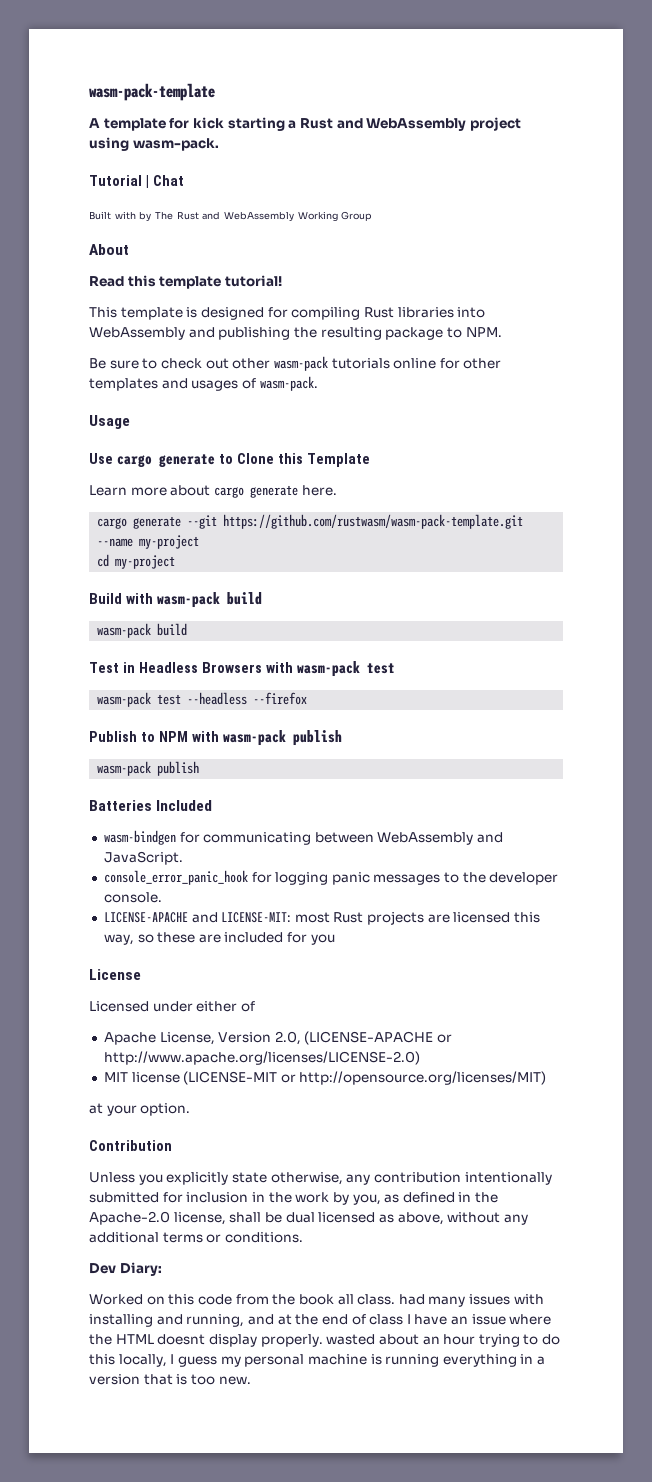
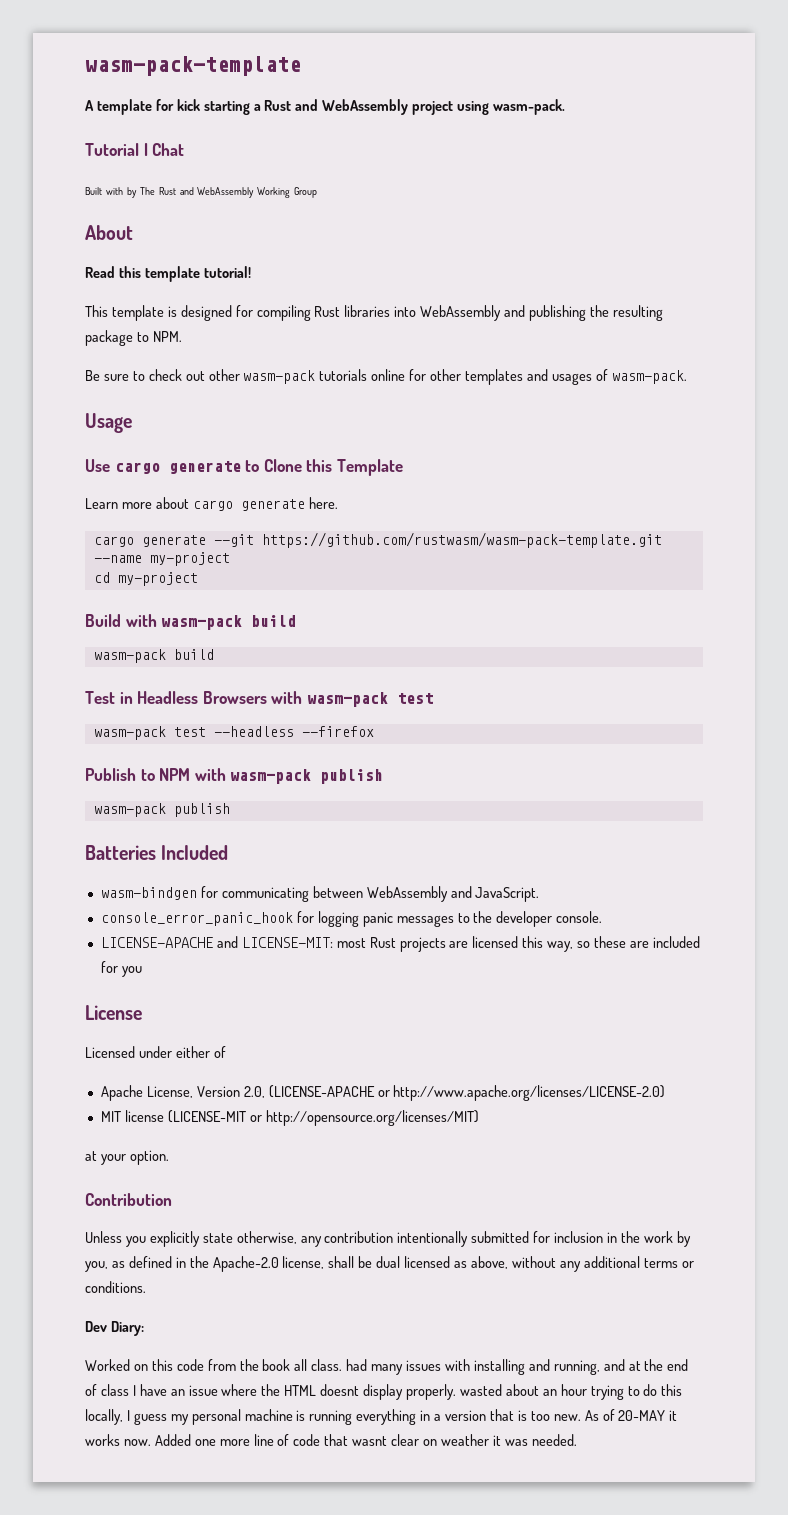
(251, 1380) none -> [584,1409,678,1421] [85,1434,577,1446] As of 20-MAY it works now. Added one more line of code that wasnt clear on weather it was needed.

